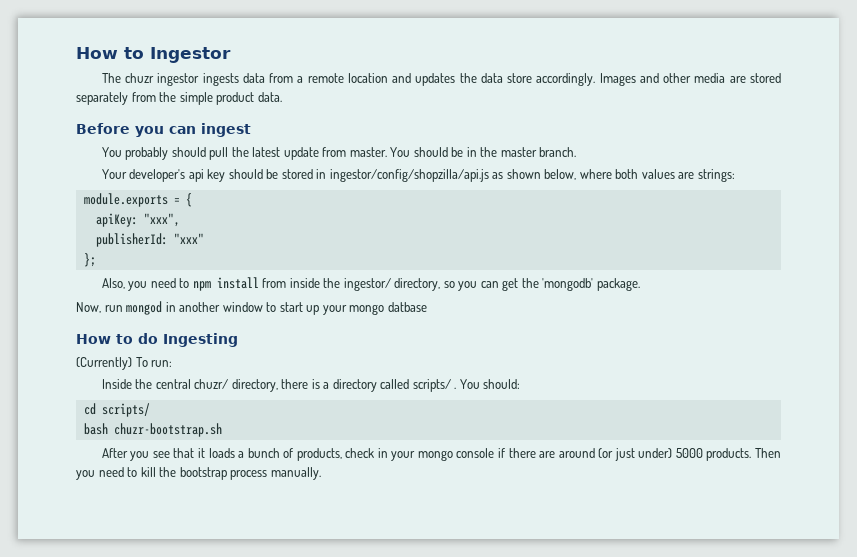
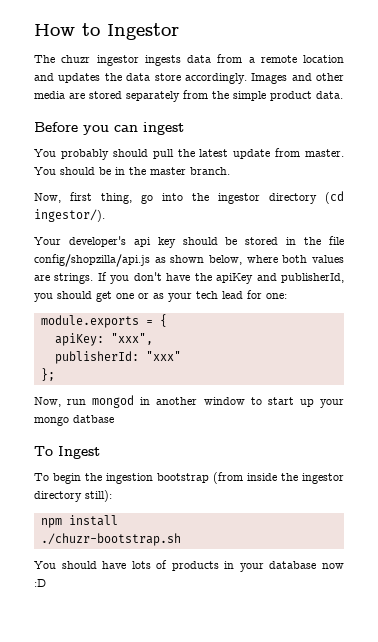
(577, 152) none -> [34,191,344,204] [34,209,105,222] // Now, first thing, go into the ingestor directory (cd ingestor/).
[329,169,489,182] ingestor/config/shopzilla/api.js -> [304,236,344,245] [34,254,150,267] the file config/shopzilla/api.js
[697,169,735,182] strings: -> [54,272,345,284] [34,290,287,302] strings. If you don't have the apiKey and publisherId, you should get one or as your tech lead for one:
[101,277,640,291] // Also, you need to npm install from inside the ingestor/ directory, so you can get the 'mongodb' package. -> (55, 374) none
[76,333,238,347] [76,357,173,370] [101,379,521,392] [83,403,150,417] [83,423,222,437] [101,448,781,461] [76,467,321,480] How to do Ingesting // (Currently) To run: // Inside the central chuzr/ directory, there is a directory called scripts/ . You should: // cd scripts/ // bash chuzr-bootstrap.sh // After you see that it loads a bunch of products, check in your mongo console if there are around (or just under) 5000 products. Then you need to kill the bootstrap process manually. -> [34,446,100,459] [34,472,344,484] [34,490,112,502] [40,515,118,528] [40,533,181,546] [34,560,344,572] [34,579,46,587] To Ingest // To begin the ingestion bootstrap (from inside the ingestor directory still): // npm install // ./chuzr-bootstrap.sh // You should have lots of products in your database now :D

